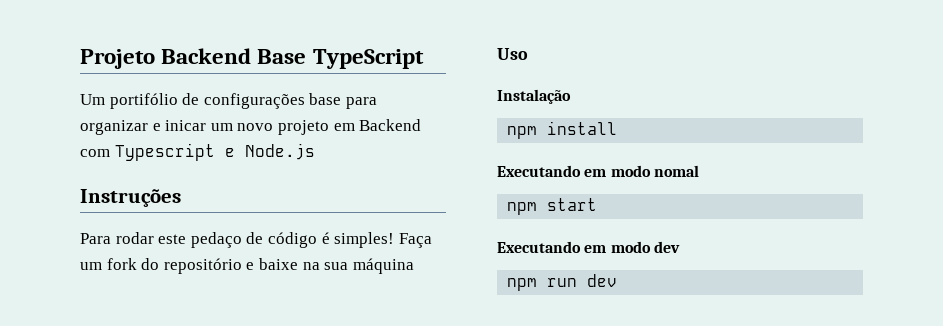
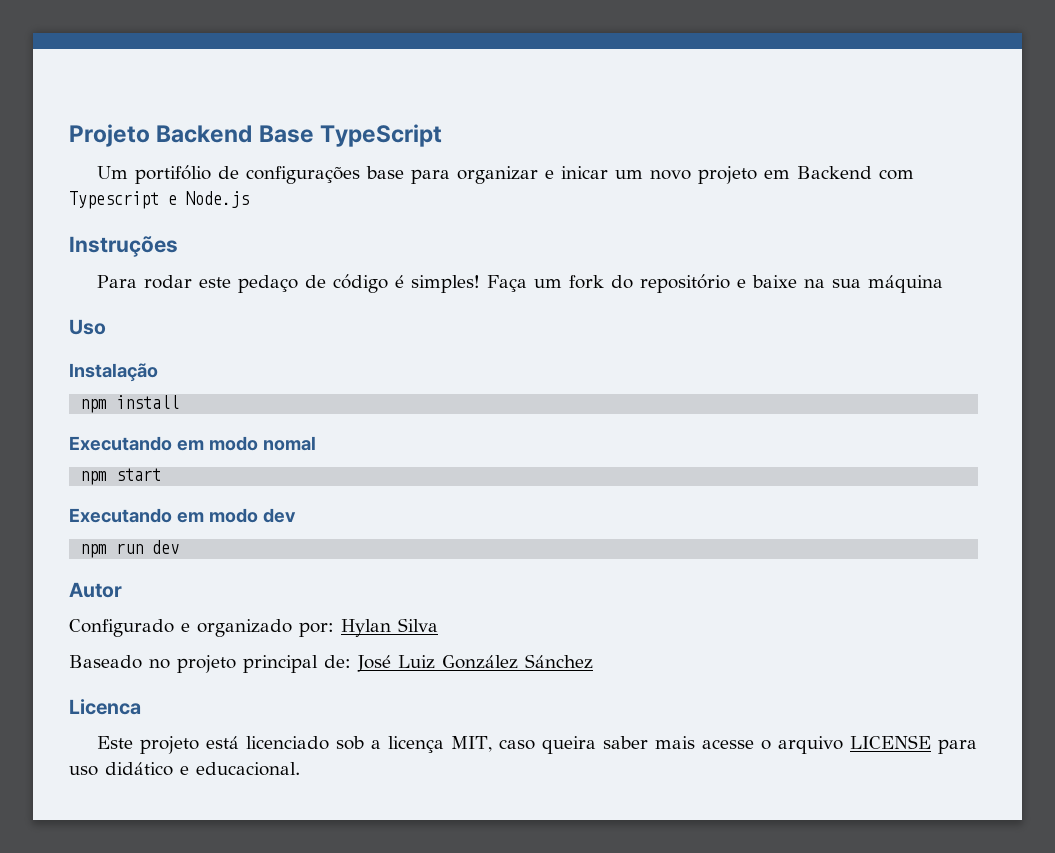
(618, 280) none -> [69,582,122,598] [69,618,438,637] [69,654,593,673] [69,699,141,715] [97,735,978,754] [69,762,300,776] // Autor // Configurado e organizado por: Hylan Silva // Baseado no projeto principal de: José Luiz González Sánchez // Licenca // Este projeto está licenciado sob a licença MIT, caso queira saber mais acesse o arquivo LICENSE para uso didático e educacional.

